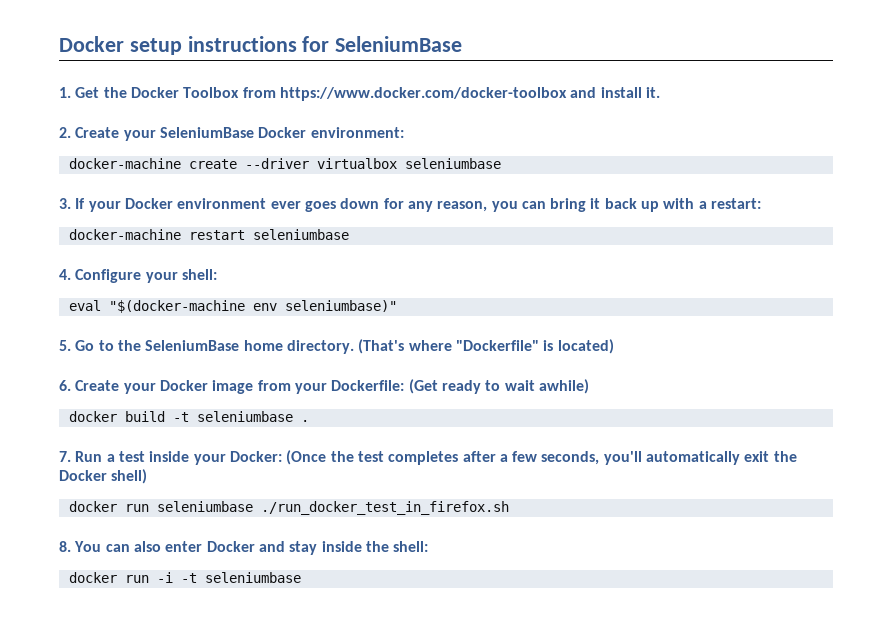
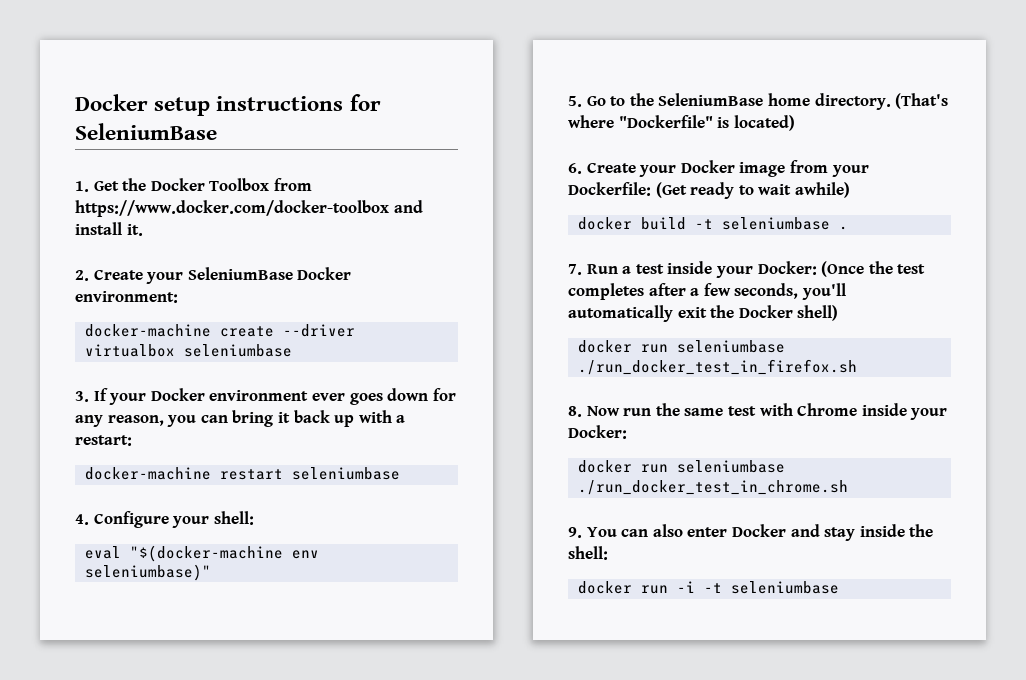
(71, 546) none -> [586,403,948,420] [568,425,627,439] [578,460,786,473] [578,480,849,495] [568,527,582,538] Now run the same test with Chrome inside your Docker: // docker run seleniumbase ./run_docker_test_in_chrome.sh // 9.

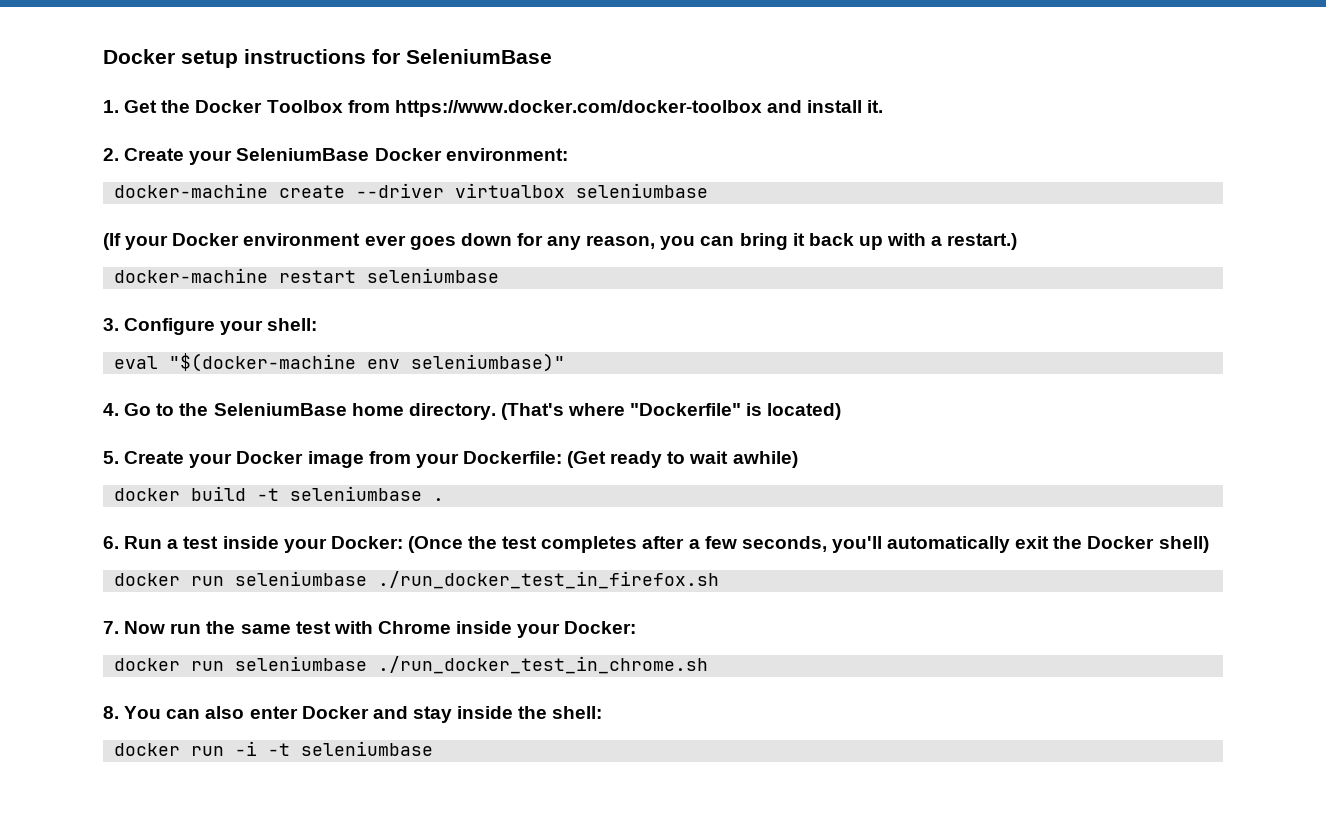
[75,388,108,402] 3. If -> [103,233,121,250] (If
[75,435,132,446] restart: -> [947,233,1018,250] restart.)
[75,514,89,525] 4. -> [103,318,119,331] 3.
[568,96,582,107] 5. -> [103,403,119,416] 4.
[568,163,582,174] 6. -> [103,451,119,464] 5.
[568,264,582,275] 7. -> [103,536,119,549] 6.
[568,406,582,417] 8. -> [103,621,119,634] 7.
[568,527,582,538] 9. -> [103,706,119,719] 8.

